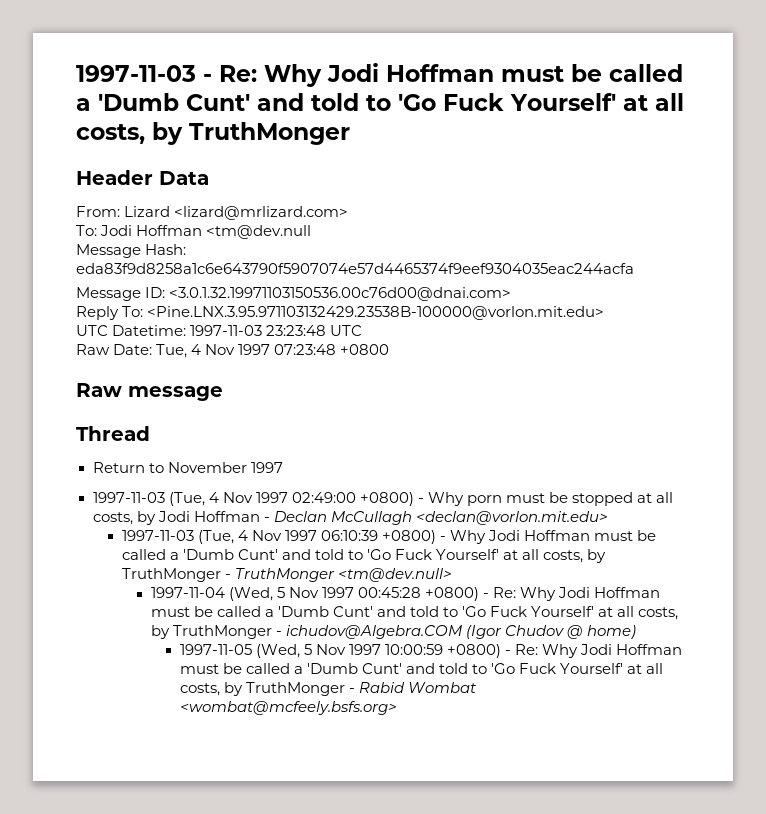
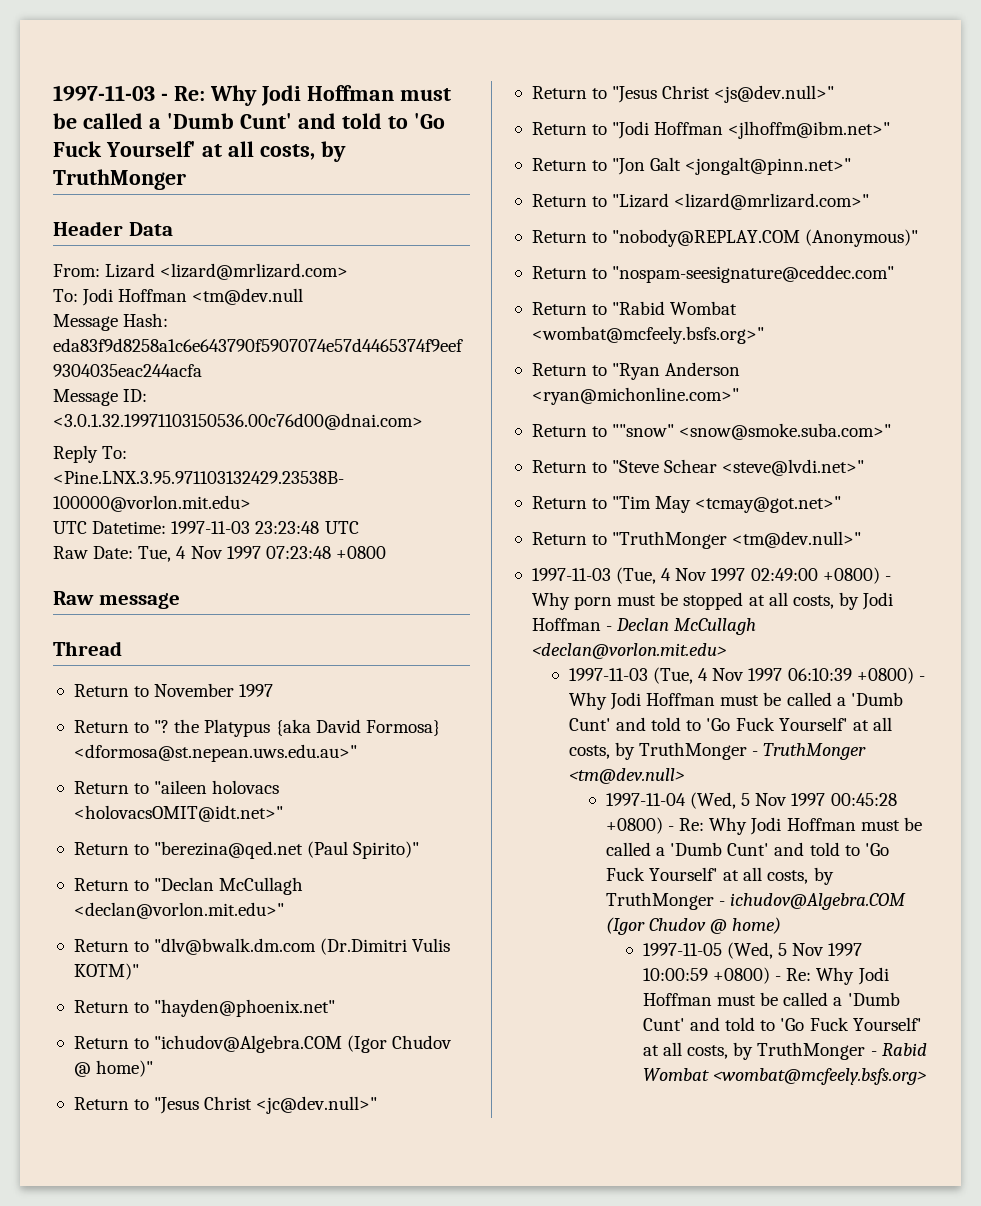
(283, 467) none -> [73,719,440,737] [73,744,357,762] [73,780,280,794] [73,805,283,822] [73,841,420,859] [73,877,304,895] [73,902,284,919] [73,938,451,955] [73,963,139,980] [73,999,336,1017] [73,1035,453,1053] [73,1060,154,1077] [73,1096,378,1114] [531,85,835,103] [531,121,891,139] [531,157,852,175] [531,193,870,210] [531,229,919,247] [531,265,895,283] [531,301,738,315] [531,326,764,344] [531,362,741,380] [531,387,739,405] [531,423,892,440] [531,459,865,476] [531,496,842,513] [531,531,862,549] // Return to "? the Platypus {aka David Formosa} <dformosa@st.nepean.uws.edu.au>" // Return to "aileen holovacs <holovacsOMIT@idt.net>" // Return to "berezina@qed.net (Paul Spirito)" // Return to "Declan McCullagh <declan@vorlon.mit.edu>" // Return to "dlv@bwalk.dm.com (Dr.Dimitri Vulis KOTM)" // Return to "hayden@phoenix.net" // Return to "ichudov@Algebra.COM (Igor Chudov @ home)" // Return to "Jesus Christ <jc@dev.null>" // Return to "Jesus Christ <js@dev.null>" // Return to "Jodi Hoffman <jlhoffm@ibm.net>" // Return to "Jon Galt <jongalt@pinn.net>" // Return to "Lizard <lizard@mrlizard.com>" // Return to "nobody@REPLAY.COM (Anonymous)" // Return to "nospam-seesignature@ceddec.com" // Return to "Rabid Wombat <wombat@mcfeely.bsfs.org>" // Return to "Ryan Anderson <ryan@michonline.com>" // Return to ""snow" <snow@smoke.suba.com>" // Return to "Steve Schear <steve@lvdi.net>" // Return to "Tim May <tcmay@got.net>" // Return to "TruthMonger <tm@dev.null>"

